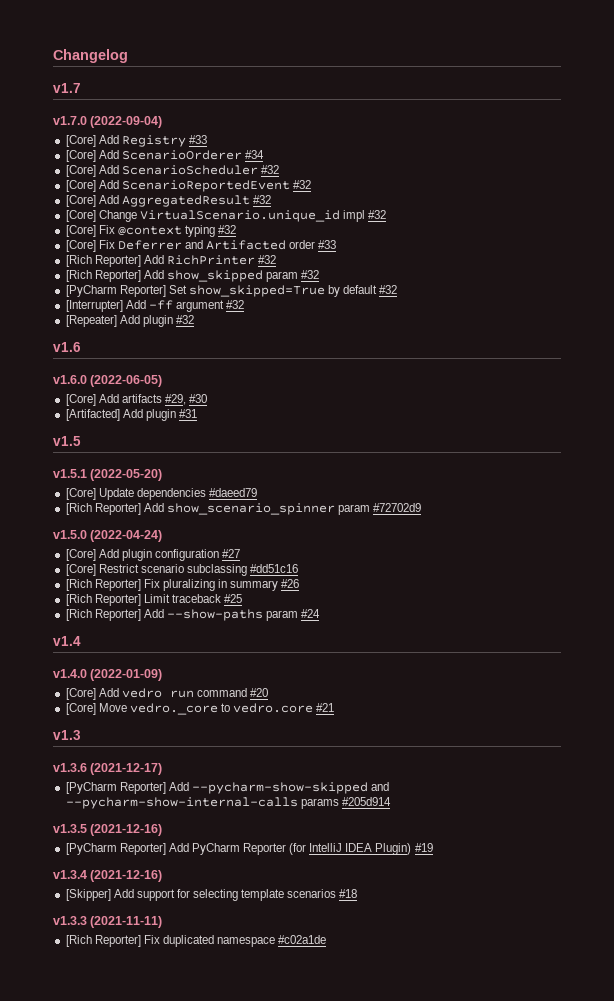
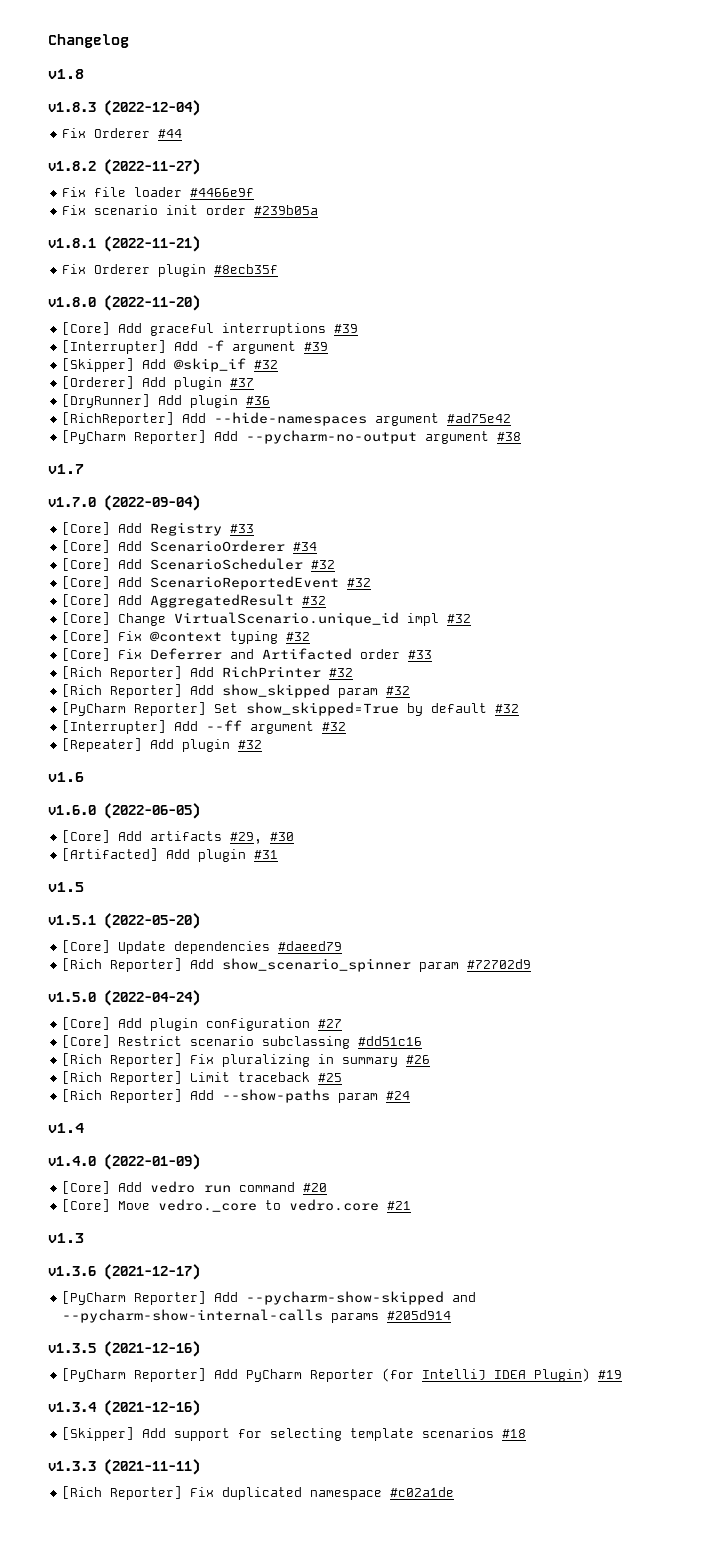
(128, 56) none -> [48,69,84,79] [48,100,200,116] [62,128,183,138] [48,159,200,175] [62,187,255,197] [62,205,319,215] [48,236,200,252] [62,264,279,277] [48,295,200,311] [62,322,359,336] [62,340,329,354] [62,358,279,372] [62,376,255,390] [62,394,271,408] [62,412,512,426] [62,430,522,444] // v1.8 // v1.8.3 (2022-12-04) // Fix Orderer #44 // v1.8.2 (2022-11-27) // Fix file loader #4466e9f // Fix scenario init order #239b05a // v1.8.1 (2022-11-21) // Fix Orderer plugin #8ecb35f // v1.8.0 (2022-11-20) // [Core] Add graceful interruptions #39 // [Interrupter] Add -f argument #39 // [Skipper] Add @skip_if #32 // [Orderer] Add plugin #37 // [DryRunner] Add plugin #36 // [RichReporter] Add --hide-namespaces argument #ad75e42 // [PyCharm Reporter] Add --pycharm-no-output argument #38
[148,300,173,310] -ff -> [206,720,243,731] --ff

